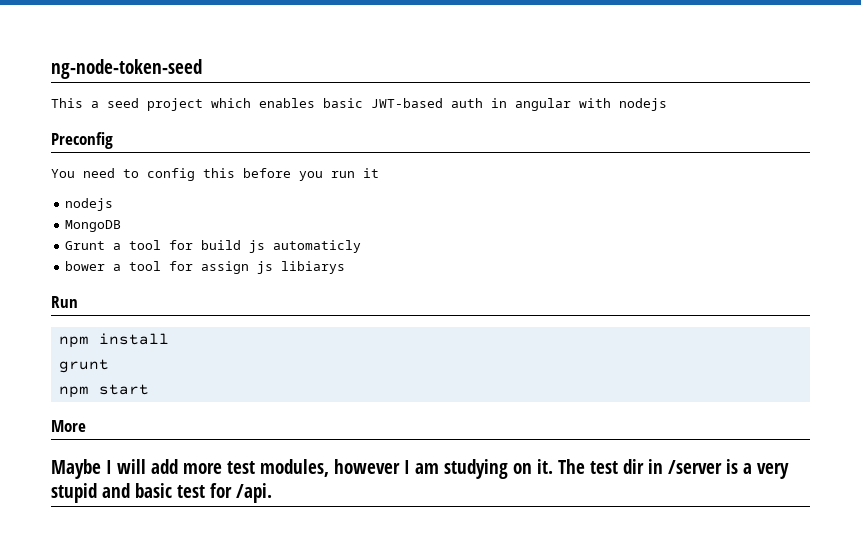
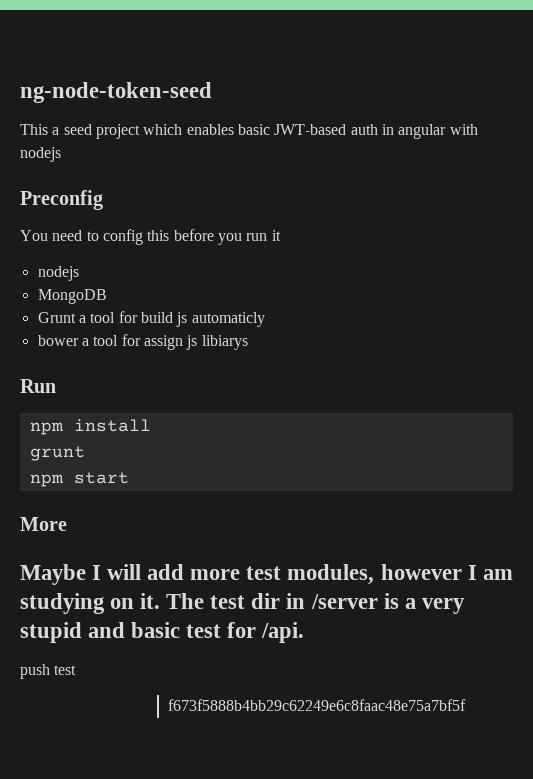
(272, 493) none -> [20,664,77,679] [167,699,466,711] // push test // f673f5888b4bb29c62249e6c8faac48e75a7bf5f

